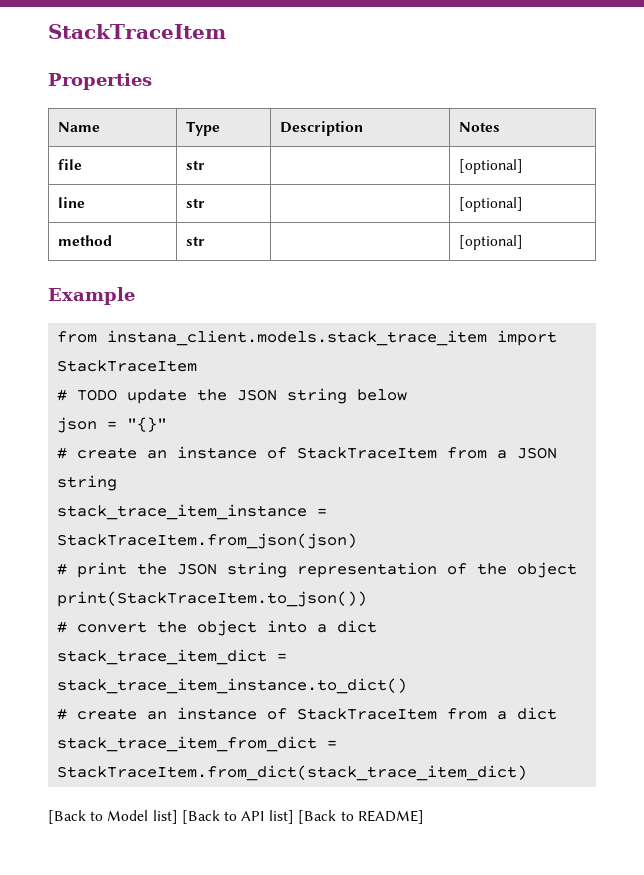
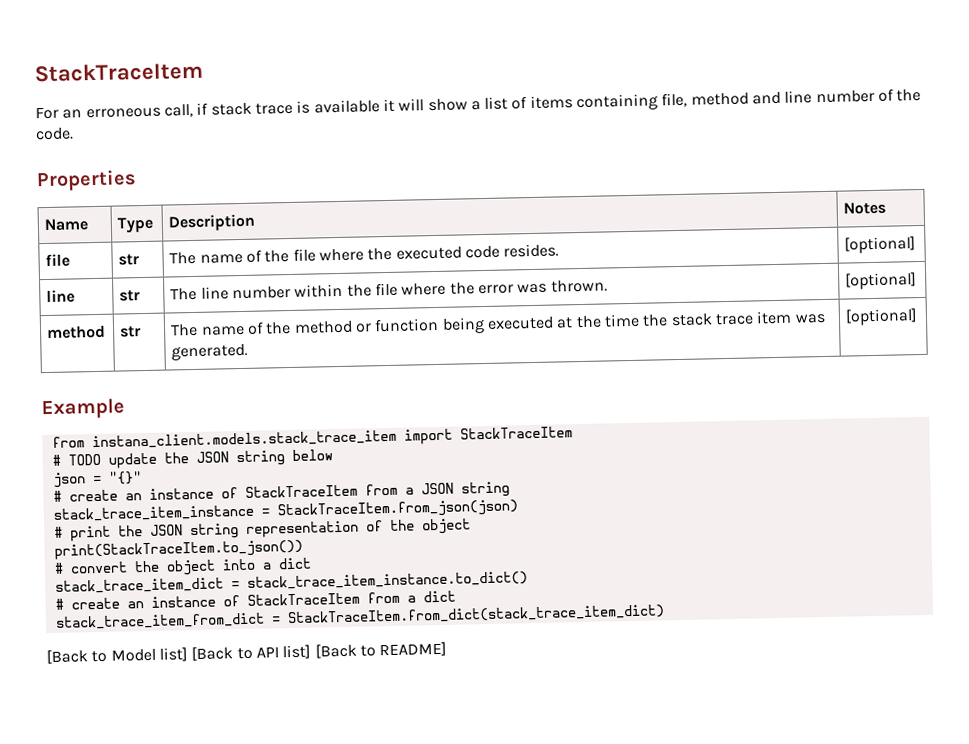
[48,24,226,39] StackTraceItem -> [34,61,203,83] [35,88,922,120] [35,127,74,141] StackTraceItem // For an erroneous call, if stack trace is available it will show a list of items containing file, method and line number of the code.
[458,159,523,174] [57,197,85,208] [185,198,205,208] [458,197,523,212] [57,235,112,246] [185,236,205,246] | [optional] // line | str | | [optional] // method | str | -> [169,243,560,265] [844,236,917,254] [46,289,76,304] [119,290,142,302] [170,279,608,301] [845,272,918,290] [46,325,107,339] [119,326,143,338] [170,310,826,337] [171,343,249,361] The name of the file where the executed code resides. | [optional] // line | str | The line number within the file where the error was thrown. | [optional] // method | str | The name of the method or function being executed at the time the stack trace item was generated.

